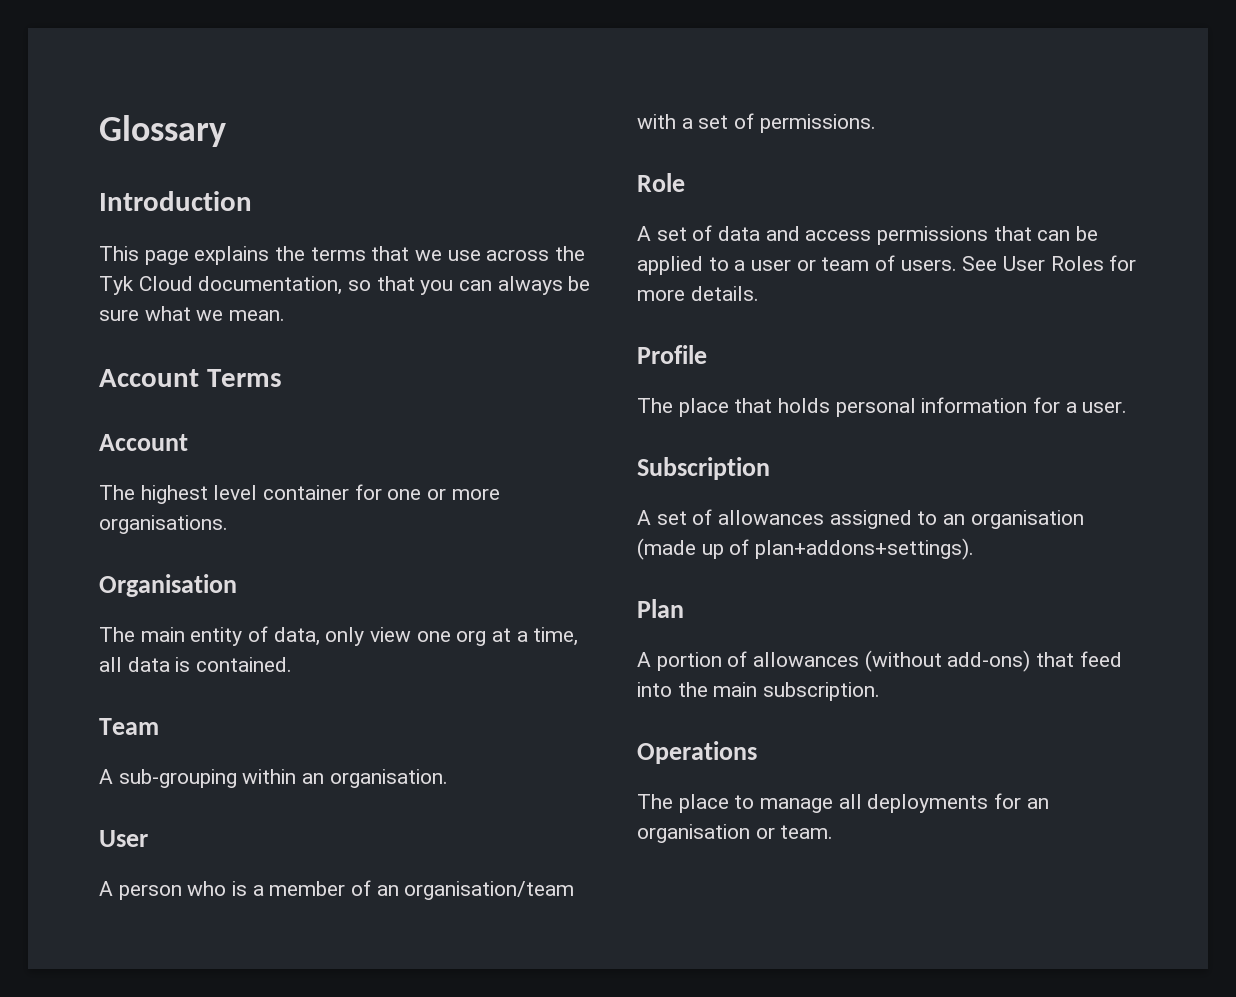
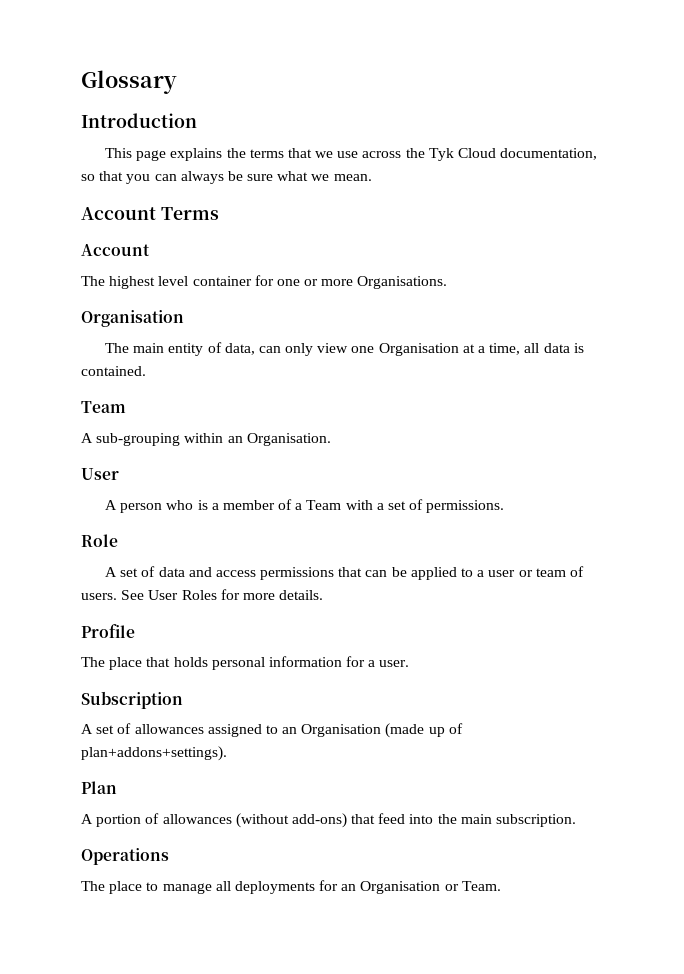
[99,515,228,534] organisations. -> [357,276,448,289] Organisations.
(320, 636) none -> [258,346,281,353] can
[456,630,487,646] org -> [378,343,459,356] Organisation
[329,769,448,788] organisation. -> [246,433,331,446] Organisation.
[376,881,575,900] an organisation/team -> [295,500,342,510] a Team
[970,510,1084,529] organisation -> [301,724,382,737] Organisation
[637,824,834,843] organisation or team. -> [360,881,501,894] Organisation or Team.

